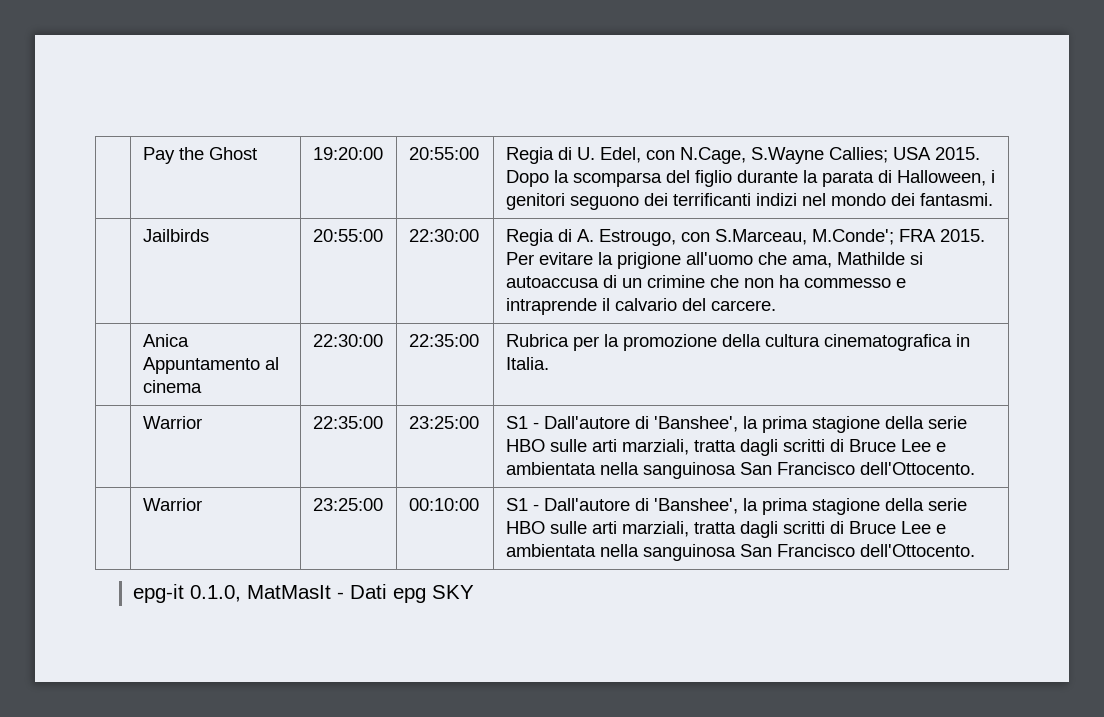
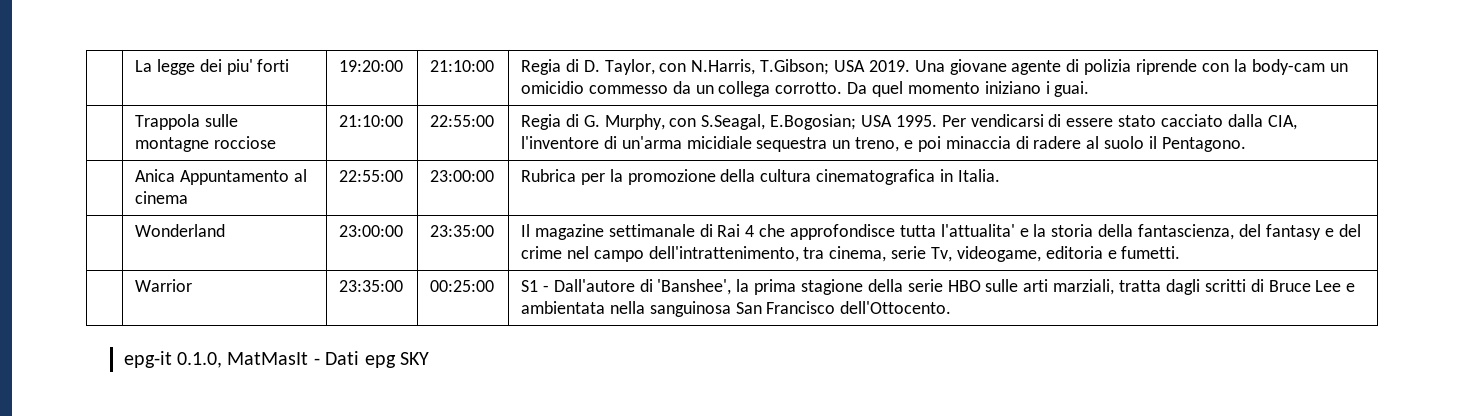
[142,147,257,164] | Pay the Ghost -> [135,59,290,75] | La legge dei piu' forti
[408,147,479,160] [505,147,980,164] [505,170,995,187] [505,193,993,210] [142,229,209,242] [312,229,383,242] [408,229,479,242] [505,229,985,246] [505,252,923,269] [505,275,906,288] [505,298,776,315] 20:55:00 | Regia di U. Edel, con N.Cage, S.Wayne Callies; USA 2015. Dopo la scomparsa del figlio durante la parata di Halloween, i genitori seguono dei terrificanti indizi nel mondo dei fantasmi. // | Jailbirds | 20:55:00 | 22:30:00 | Regia di A. Estrougo, con S.Marceau, M.Conde'; FRA 2015. Per evitare la prigione all'uomo che ama, Mathilde si autoaccusa di un crimine che non ha commesso e intraprende il calvario del carcere. -> [430,60,495,72] [521,59,1348,75] [521,81,1090,97] [135,114,238,130] [135,136,276,152] [339,115,404,127] [430,115,495,127] [521,114,1297,130] [521,136,1246,152] 21:10:00 | Regia di D. Taylor, con N.Harris, T.Gibson; USA 2019. Una giovane agente di polizia riprende con la body-cam un omicidio commesso da un collega corrotto. Da quel momento iniziano i guai. // | Trappola sulle montagne rocciose | 21:10:00 | 22:55:00 | Regia di G. Murphy, con S.Seagal, E.Bogosian; USA 1995. Per vendicarsi di essere stato cacciato dalla CIA, l'inventore di un'arma micidiale sequestra un treno, e poi minaccia di radere al suolo il Pentagono.
[312,334,383,347] [408,334,479,347] 22:30:00 | 22:35:00 -> [339,170,404,182] [430,170,495,182] 22:55:00 | 23:00:00
[142,416,202,429] [312,416,383,429] [408,416,479,429] [505,416,967,433] [505,439,946,456] [505,462,975,479] [142,498,202,511] [312,498,383,511] [408,498,479,511] Warrior | 22:35:00 | 23:25:00 | S1 - Dall'autore di 'Banshee', la prima stagione della serie HBO sulle arti marziali, tratta dagli scritti di Bruce Lee e ambientata nella sanguinosa San Francisco dell'Ottocento. // | Warrior | 23:25:00 | 00:10:00 -> [135,224,226,237] [339,225,404,237] [430,225,495,237] [521,224,1361,240] [521,246,1181,262] [135,279,193,292] [339,280,404,292] [430,280,495,292] Wonderland | 23:00:00 | 23:35:00 | Il magazine settimanale di Rai 4 che approfondisce tutta l'attualita' e la storia della fantascienza, del fantasy e del crime nel campo dell'intrattenimento, tra cinema, serie Tv, videogame, editoria e fumetti. // | Warrior | 23:35:00 | 00:25:00

